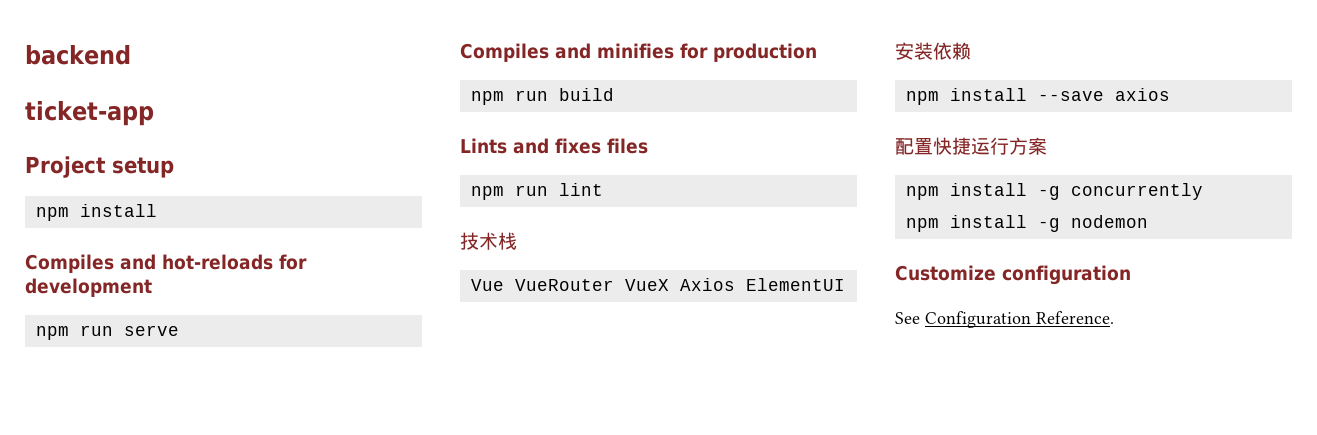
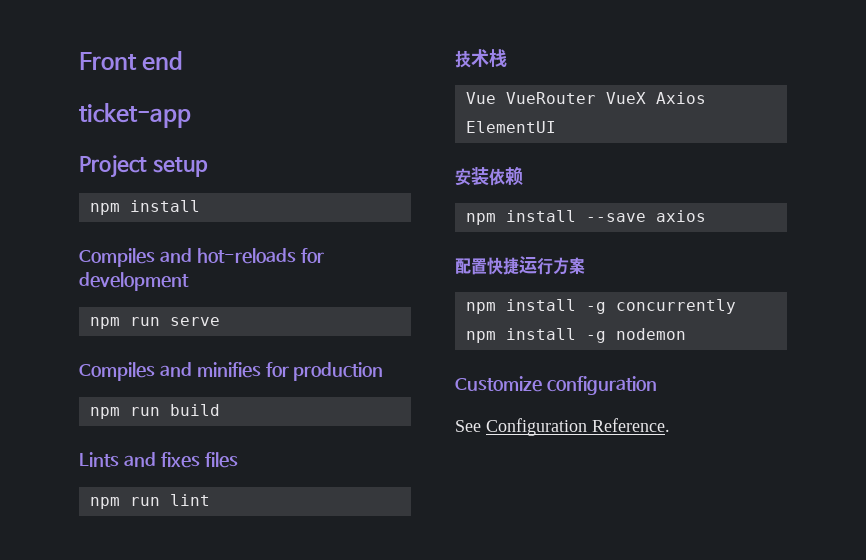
[25,45,131,65] backend -> [79,51,184,71] Front end

